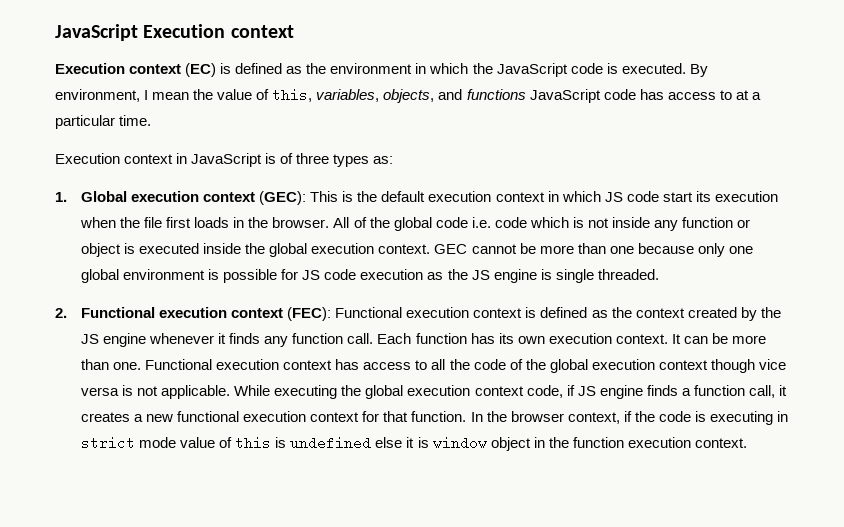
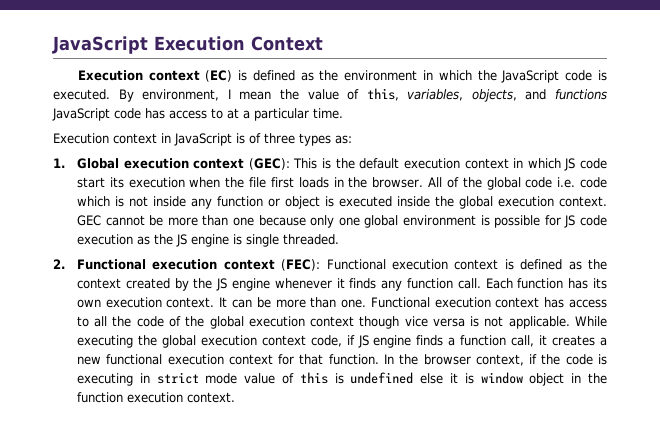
[230,25,294,38] context -> [251,36,323,51] Context

